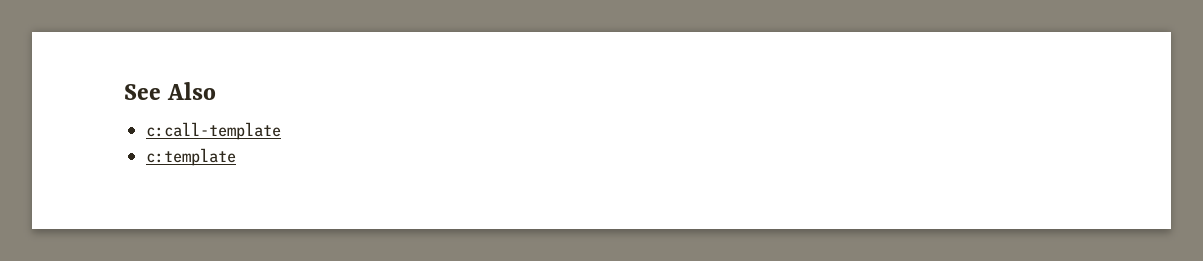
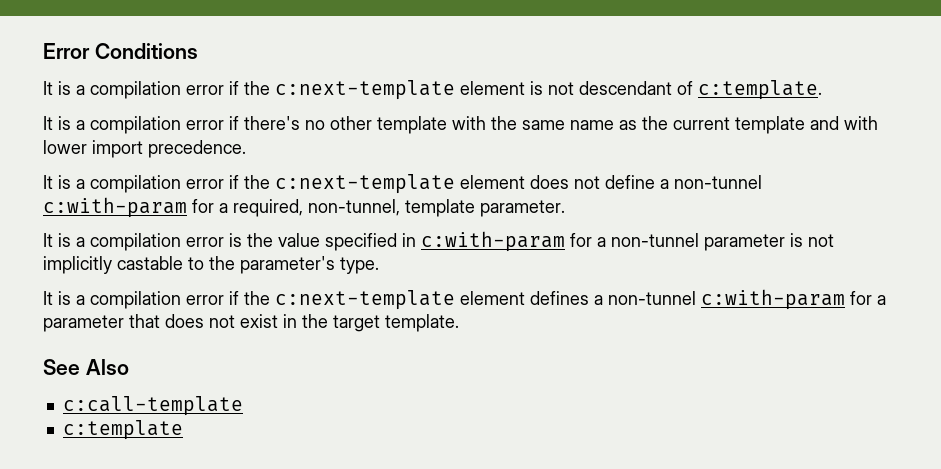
(124, 92) none -> [43,43,198,59] [43,80,822,100] [43,116,878,134] [43,140,246,158] [43,174,762,194] [43,197,565,218] [43,231,834,252] [43,256,379,274] [43,289,886,310] [43,314,459,332] Error Conditions // It is a compilation error if the c:next-template element is not descendant of c:template. // It is a compilation error if there's no other template with the same name as the current template and with lower import precedence. // It is a compilation error if the c:next-template element does not define a non-tunnel c:with-param for a required, non-tunnel, template parameter. // It is a compilation error is the value specified in c:with-param for a non-tunnel parameter is not implicitly castable to the parameter's type. // It is a compilation error if the c:next-template element defines a non-tunnel c:with-param for a parameter that does not exist in the target template. //

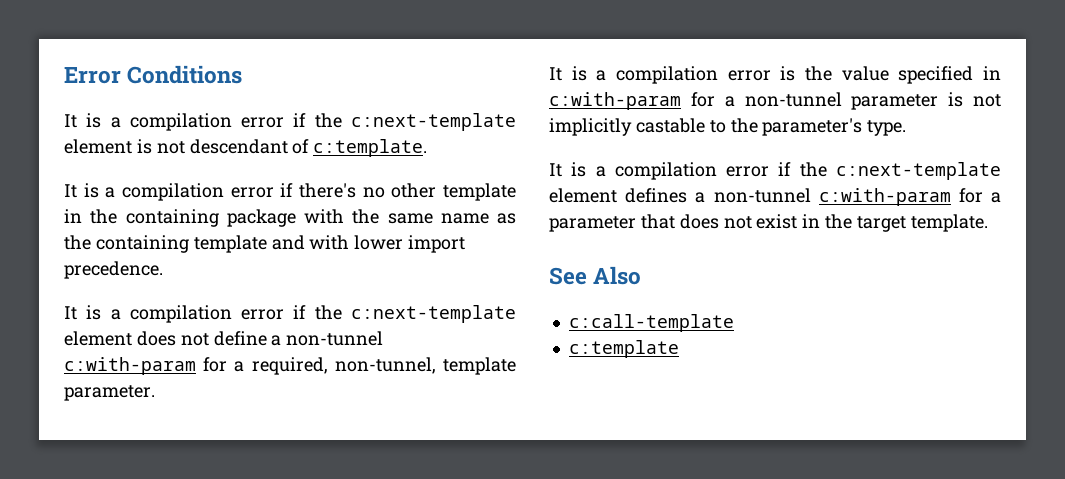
(447, 125) none -> [64,209,296,227] in the containing package
[673,117,730,130] current -> [95,235,189,253] containing

